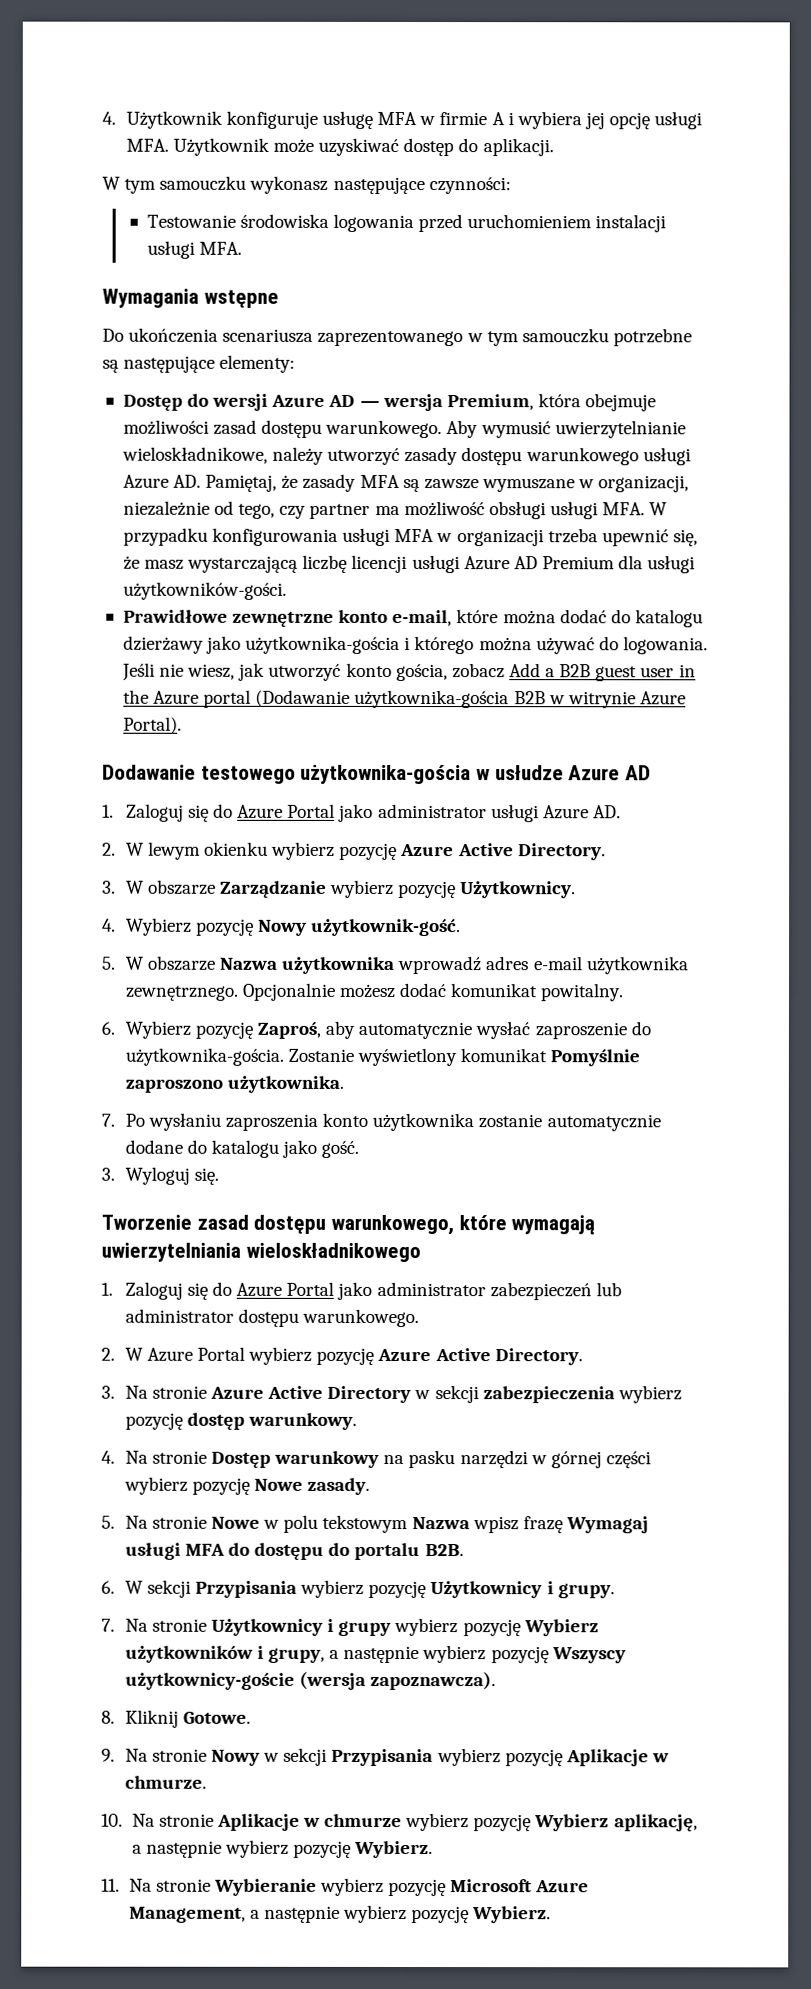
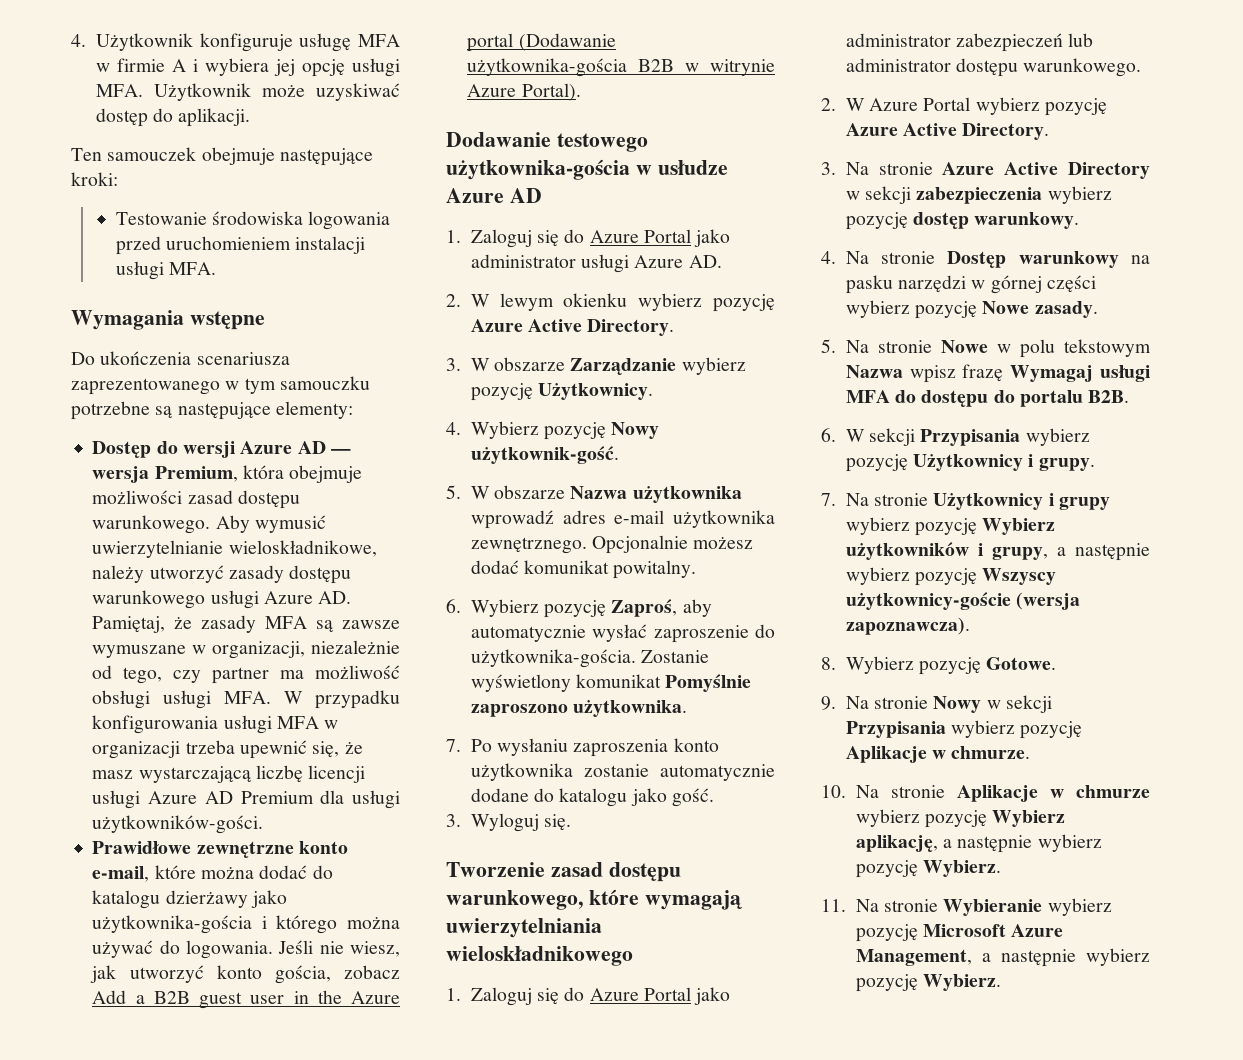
[102,175,511,195] W tym samouczku wykonasz następujące czynności: -> [71,147,373,166] [71,172,118,186] Ten samouczek obejmuje następujące kroki:
[124,1709,179,1728] Kliknij -> [845,656,982,675] Wybierz pozycję

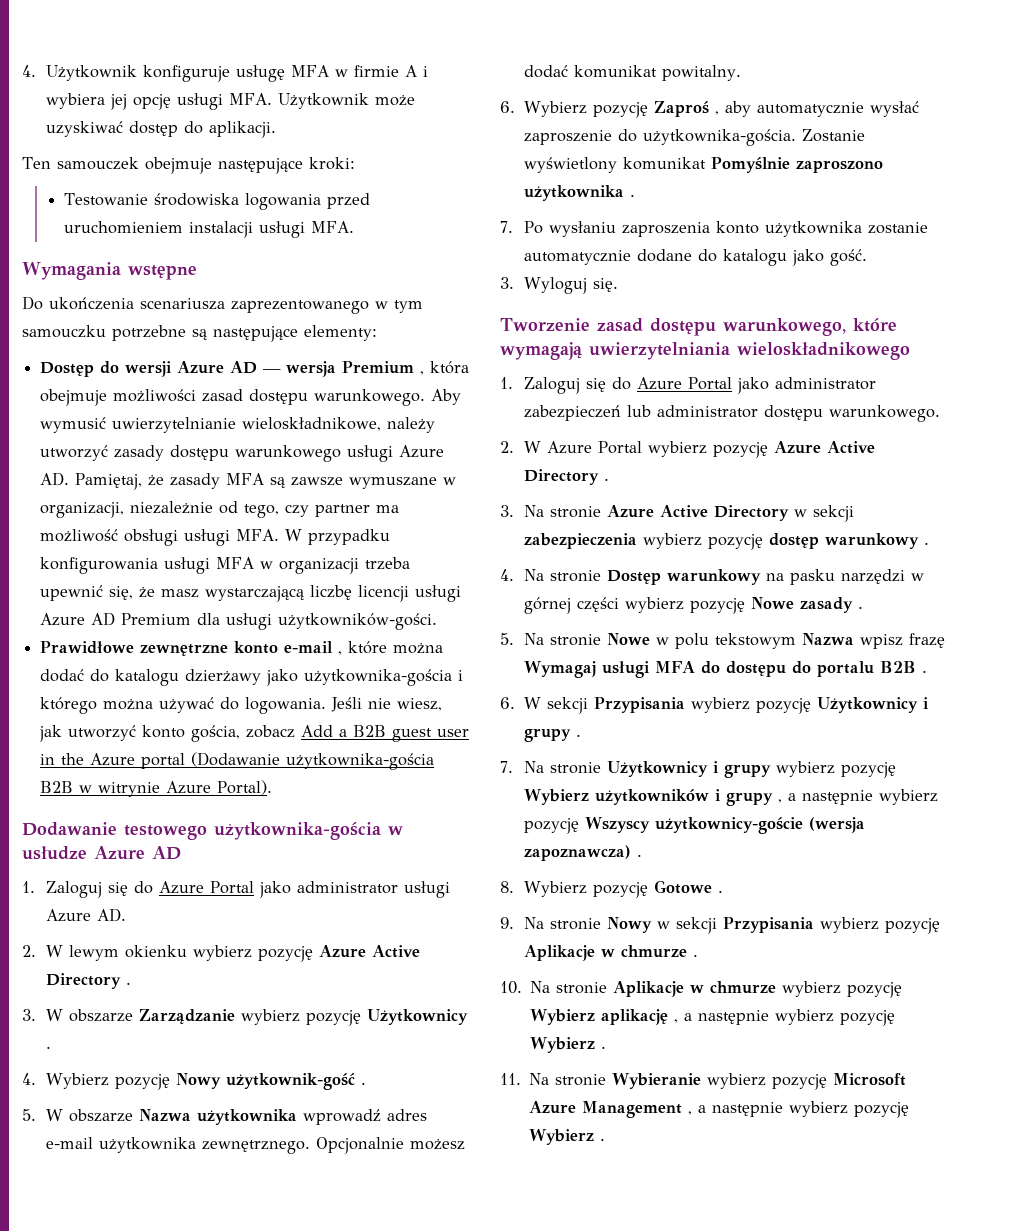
[154,466,238,482] Premium, -> [342,361,425,375] Premium ,
[92,866,150,882] e-mail, -> [284,641,343,655] e-mail ,
[587,319,675,336] Directory. -> [46,973,132,989] Directory .
[538,383,654,400] Użytkownicy. -> [367,1009,469,1025] [46,1046,52,1049] Użytkownicy .
[470,446,619,464] użytkownik-gość. -> [226,1073,367,1090] użytkownik-gość .
[611,599,678,617] Zaproś, -> [654,101,720,117] Zaproś ,
[573,700,688,717] użytkownika. -> [524,185,636,201] użytkownika .
[962,123,1050,140] Directory. -> [524,469,610,485] Directory .
[974,212,1080,229] warunkowy. -> [825,533,930,549] warunkowy .
[1034,301,1098,318] zasady. -> [800,597,864,613] zasady .
[1088,390,1130,403] B2B. -> [880,661,928,673] B2B .
[1038,458,1095,471] grupy. -> [524,728,582,742] grupy .
[991,547,1048,560] grupy, -> [726,792,783,806] grupy ,
[845,617,970,635] zapoznawcza). -> [524,845,643,861] zapoznawcza) .
[986,657,1057,670] Gotowe. -> [654,880,724,894] Gotowe .
[951,746,1031,759] chmurze. -> [621,945,699,958] chmurze .
[855,834,1102,853] [855,860,1002,878] aplikację, a następnie wybierz pozycję Wybierz. -> [601,1009,896,1026] [530,1037,607,1053] aplikację , a następnie wybierz pozycję Wybierz .
[855,948,1150,967] [855,974,1002,992] Management, a następnie wybierz pozycję Wybierz. -> [582,1101,910,1118] [529,1129,606,1145] Management , a następnie wybierz pozycję Wybierz .

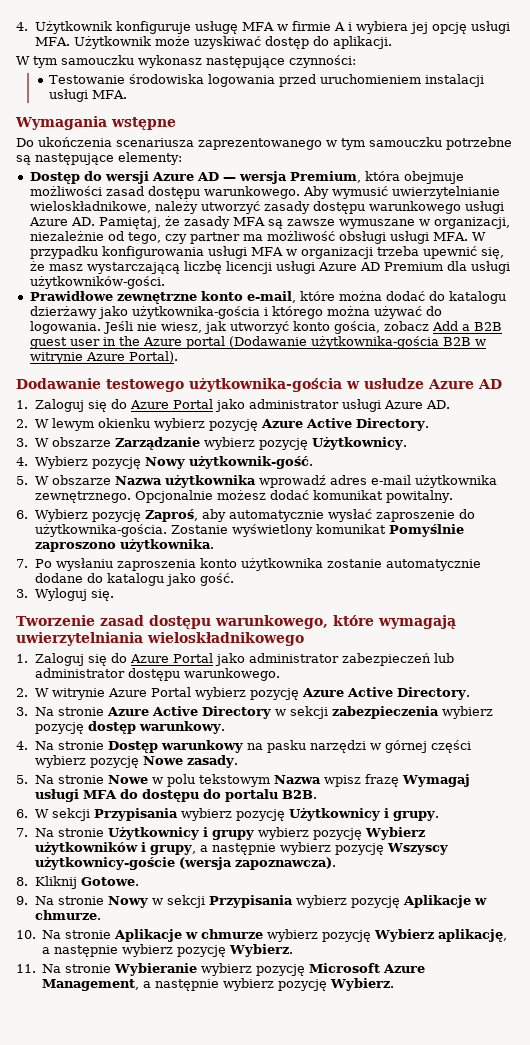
[22,157,355,174] Ten samouczek obejmuje następujące kroki: -> [16,55,356,68] W tym samouczku wykonasz następujące czynności:
[342,361,425,375] Premium , -> [289,171,361,183] Premium,
[284,641,343,655] e-mail , -> [246,291,296,303] e-mail,
[46,973,132,989] Directory . -> [356,418,430,431] Directory.
[367,1009,469,1025] [46,1046,52,1049] Użytkownicy . -> [312,437,408,450] Użytkownicy.
[226,1073,367,1090] użytkownik-gość . -> [189,456,314,469] użytkownik-gość.
[654,101,720,117] Zaproś , -> [145,509,199,522] Zaproś,
[524,185,636,201] użytkownika . -> [120,539,215,552] użytkownika.
(542, 447) none -> [52,688,106,700] witrynie
[524,469,610,485] Directory . -> [397,687,471,700] Directory.
[825,533,930,549] warunkowy . -> [139,721,226,734] warunkowy.
[800,597,864,613] zasady . -> [187,755,239,768] zasady.
[880,661,928,673] B2B . -> [282,790,318,799] B2B.
[524,728,582,742] grupy . -> [393,811,440,821] grupy.
[726,792,783,806] grupy , -> [150,845,197,855] grupy,
[524,845,643,861] zapoznawcza) . -> [235,857,337,870] zapoznawcza).
[524,880,724,898] Wybierz pozycję Gotowe . -> [35,876,140,889] Kliknij Gotowe.
[621,945,699,958] chmurze . -> [35,910,102,920] chmurze.
[601,1009,896,1026] [530,1037,607,1053] aplikację , a następnie wybierz pozycję Wybierz . -> [438,929,508,942] [42,944,294,957] aplikację, a następnie wybierz pozycję Wybierz.
[582,1101,910,1118] [529,1129,606,1145] Management , a następnie wybierz pozycję Wybierz . -> [42,978,395,991] Management, a następnie wybierz pozycję Wybierz.

